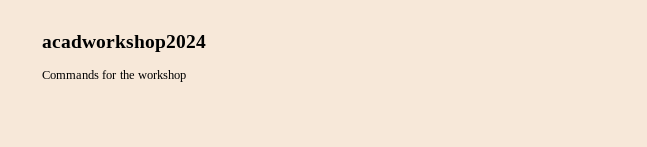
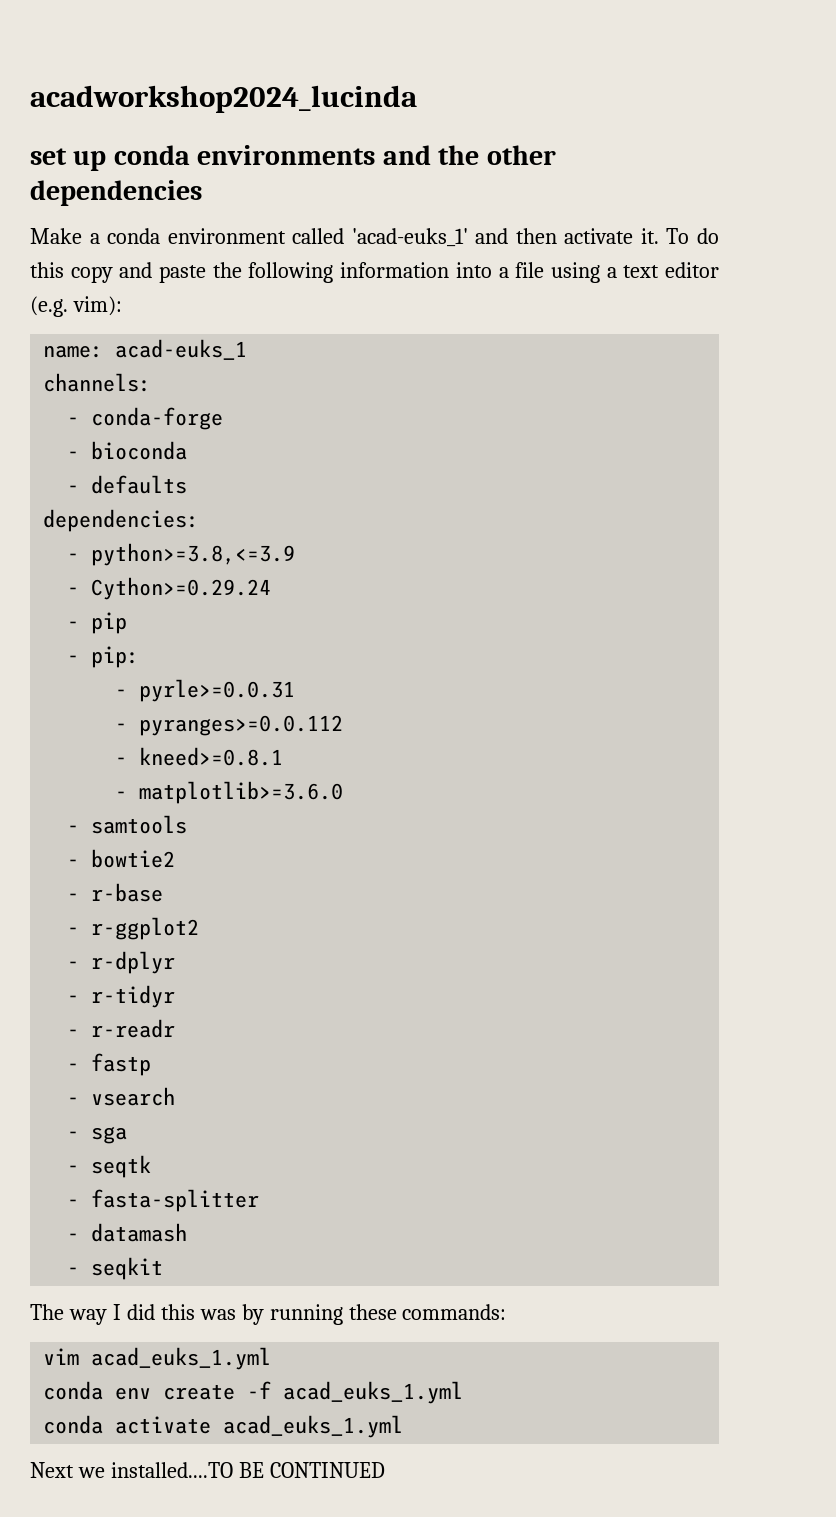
[42,35,206,52] [42,70,187,82] acadworkshop2024 // Commands for the workshop -> [30,85,417,113] [30,145,556,171] [30,180,202,206] [30,228,719,247] [30,262,720,283] [30,296,122,317] [43,339,248,360] [43,373,152,392] [67,407,224,430] [67,441,188,460] [67,475,188,494] [43,509,200,532] [67,543,296,566] [67,577,272,600] [67,612,128,634] [67,646,140,668] [115,679,296,702] [115,715,344,736] [115,747,284,766] [115,781,344,804] [67,815,188,834] [67,849,176,868] [67,883,164,902] [67,917,200,940] [67,951,176,974] [67,985,176,1008] [67,1019,176,1038] [67,1053,152,1076] [67,1087,176,1106] [67,1126,128,1144] [67,1155,152,1178] [67,1189,260,1212] [67,1223,188,1242] [67,1257,164,1280] [30,1304,507,1325] [43,1347,272,1370] [43,1381,464,1404] [43,1415,404,1438] [30,1462,385,1478] acadworkshop2024_lucinda // set up conda environments and the other dependencies // Make a conda environment called 'acad-euks_1' and then activate it. To do this copy and paste the following information into a file using a text editor (e.g. vim): // name: acad-euks_1 // channels: // - conda-forge // - bioconda // - defaults // dependencies: // - python>=3.8,<=3.9 // - Cython>=0.29.24 // - pip // - pip: // - pyrle>=0.0.31 // - pyranges>=0.0.112 // - kneed>=0.8.1 // - matplotlib>=3.6.0 // - samtools // - bowtie2 // - r-base // - r-ggplot2 // - r-dplyr // - r-tidyr // - r-readr // - fastp // - vsearch // - sga // - seqtk // - fasta-splitter // - datamash // - seqkit // The way I did this was by running these commands: // vim acad_euks_1.yml // conda env create -f acad_euks_1.yml // conda activate acad_euks_1.yml // Next we installed....TO BE CONTINUED

